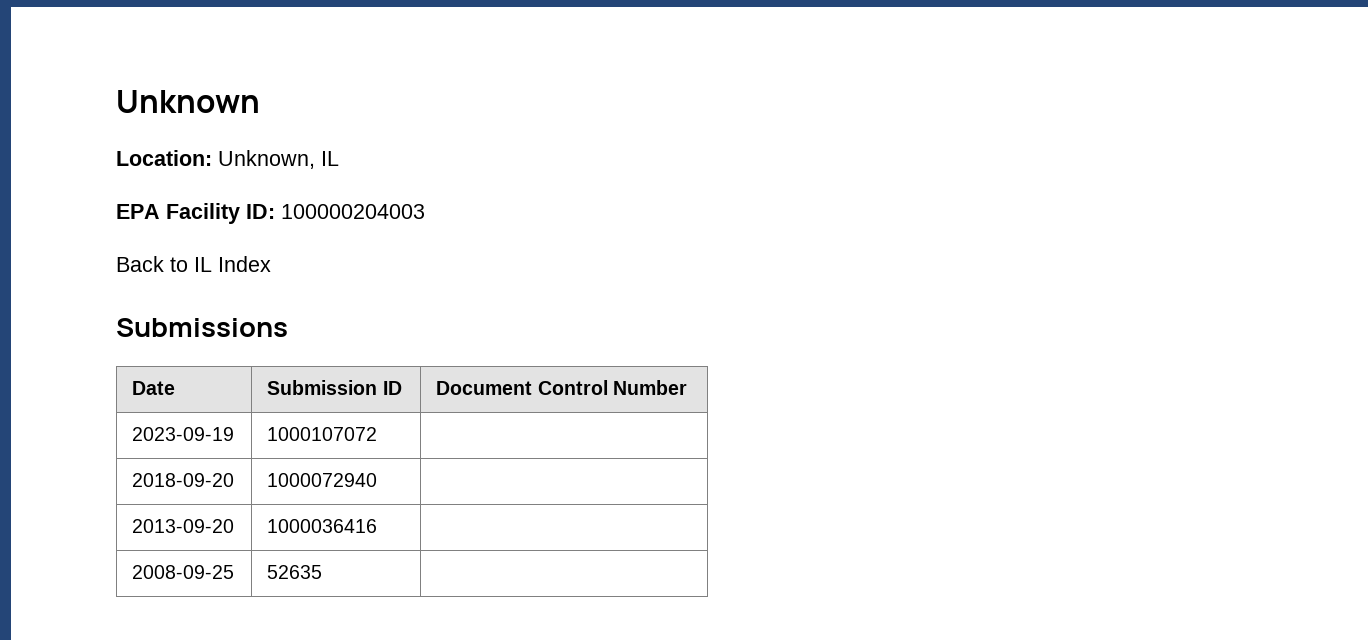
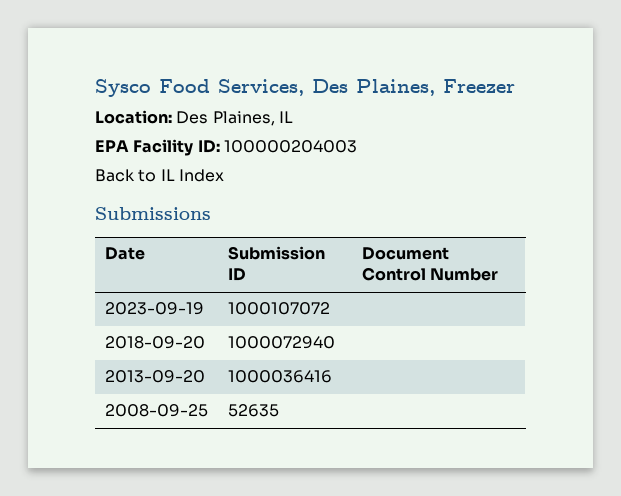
[116,90,260,113] Unknown -> [95,79,515,97] Sysco Food Services, Des Plaines, Freezer
[218,150,315,169] Unknown, -> [176,111,275,126] Des Plaines,

